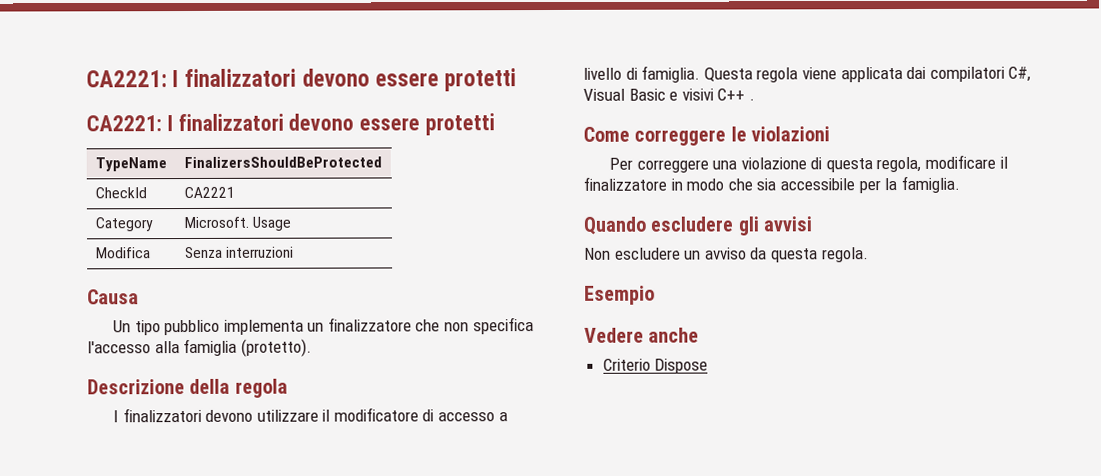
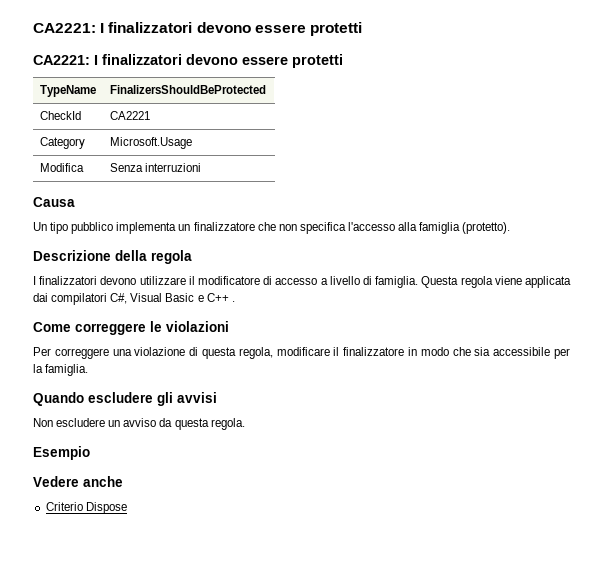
[183,216,291,231] Microsoft. Usage -> [109,137,192,149] Microsoft.Usage
[681,88,714,101] visivi -> (204, 298) none

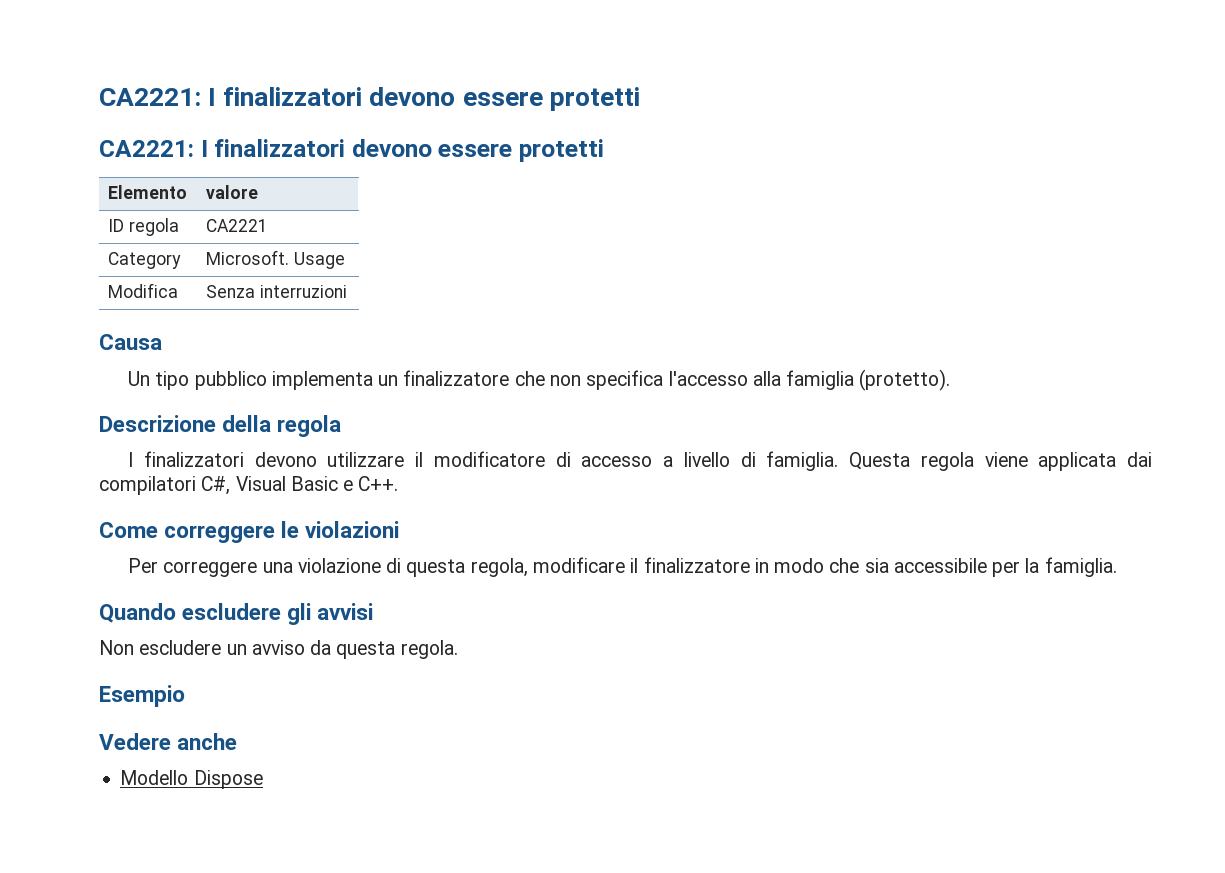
[39,85,96,97] [109,85,266,94] [39,111,81,120] TypeName | FinalizersShouldBeProtected // CheckId -> [108,185,188,199] [206,185,259,199] [108,218,179,236] Elemento | valore // ID regola
[109,137,192,149] Microsoft.Usage -> [206,250,345,269] Microsoft. Usage
[206,293,235,302] C++ . -> [358,476,399,491] C++.
[45,502,83,511] Criterio -> [120,770,189,785] Modello

